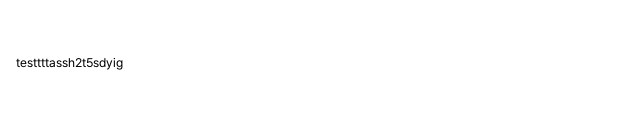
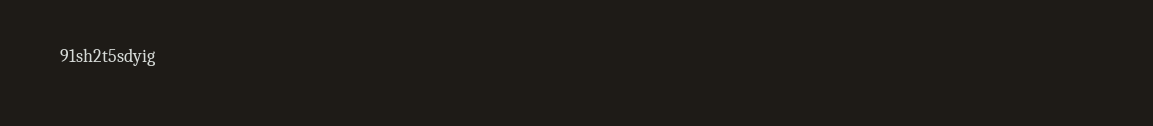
[16,57,123,70] testtttassh2t5sdyig -> [60,48,156,66] 91sh2t5sdyig

